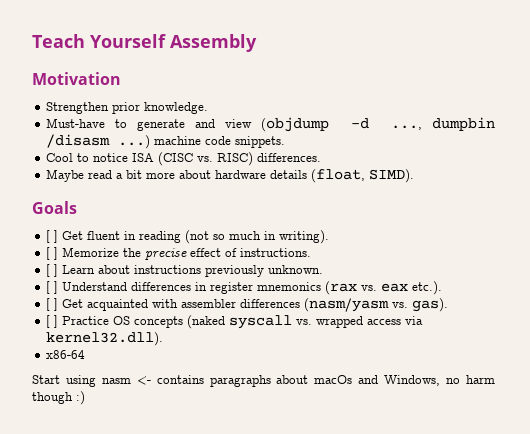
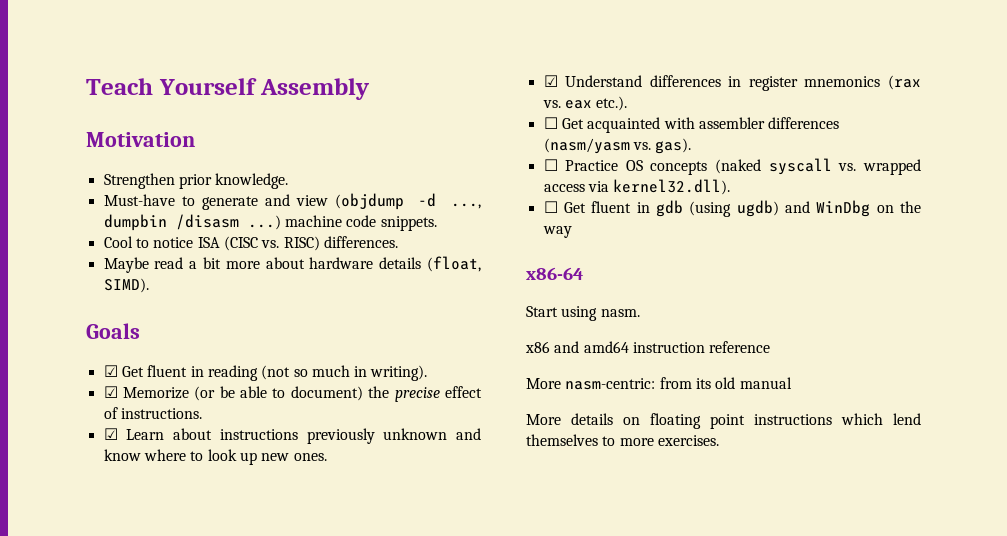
[46,230,59,243] [ ] -> [103,365,118,377] ☑
[46,247,120,260] [ ] Memorize -> [103,386,363,401] ☑ Memorize (or be able to document)
[46,264,59,277] [ ] -> [103,428,118,440] ☑
[268,265,324,274] [46,281,59,294] unknown. // [ ] -> [383,428,482,440] [103,449,327,465] [543,75,558,87] unknown and know where to look up new ones. // ☑
[46,298,59,311] [ ] -> [543,117,558,129] ☐
[46,315,59,328] [ ] -> [543,159,558,171] ☐
[46,350,86,359] [32,375,496,387] [32,391,85,405] x86-64 // Start using nasm <- contains paragraphs about macOs and Windows, no harm though :) -> [543,200,921,217] [542,226,572,238] [526,267,584,280] [526,306,640,321] [525,341,771,353] [526,377,792,390] [526,413,921,429] [526,434,719,446] ☐ Get fluent in gdb (using ugdb) and WinDbg on the way // x86-64 // Start using nasm. // x86 and amd64 instruction reference // More nasm-centric: from its old manual // More details on floating point instructions which lend themselves to more exercises.

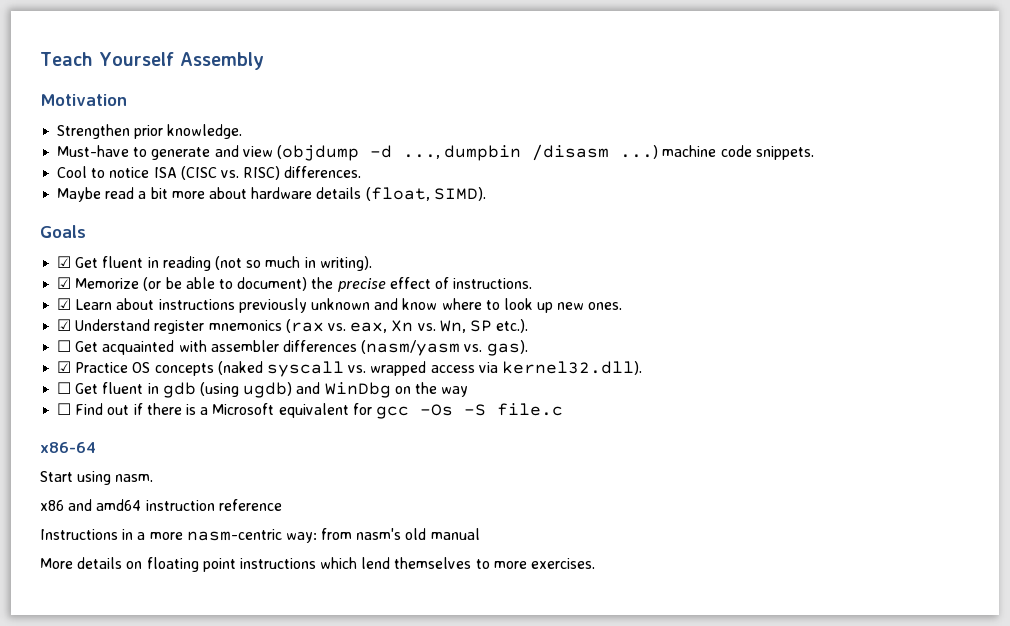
[649,75,742,87] differences in -> (151, 325) none
[564,100,592,109] eax -> [350,320,492,333] eax, Xn vs. Wn, SP
[543,159,558,171] ☐ -> [57,361,72,373] ☑
(572, 232) none -> [57,403,563,419] // ☐ Find out if there is a Microsoft equivalent for gcc -Os -S file.c
[526,377,711,390] More nasm-centric: from its -> [40,528,402,543] Instructions in a more nasm-centric way: from nasm's

